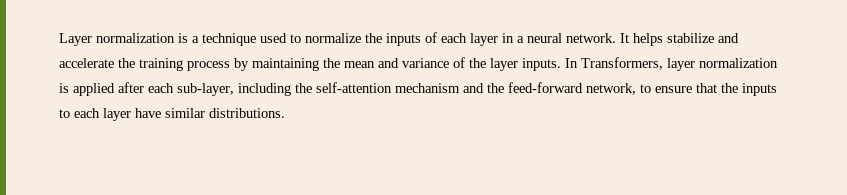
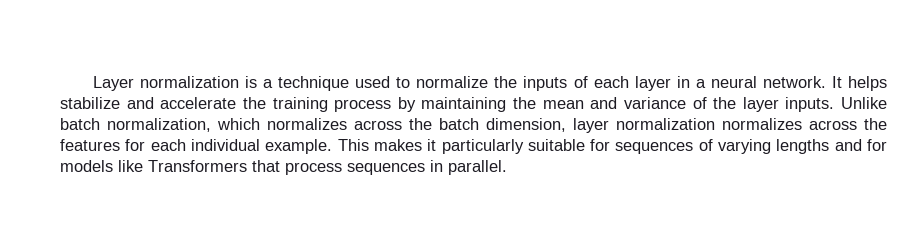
[565,57,778,71] [59,82,777,96] [59,108,285,121] In Transformers, layer normalization is applied after each sub-layer, including the self-attention mechanism and the feed-forward network, to ensure that the inputs to each layer have similar distributions. -> [841,97,887,109] [60,118,887,133] [60,139,887,154] [60,160,507,175] Unlike batch normalization, which normalizes across the batch dimension, layer normalization normalizes across the features for each individual example. This makes it particularly suitable for sequences of varying lengths and for models like Transformers that process sequences in parallel.

